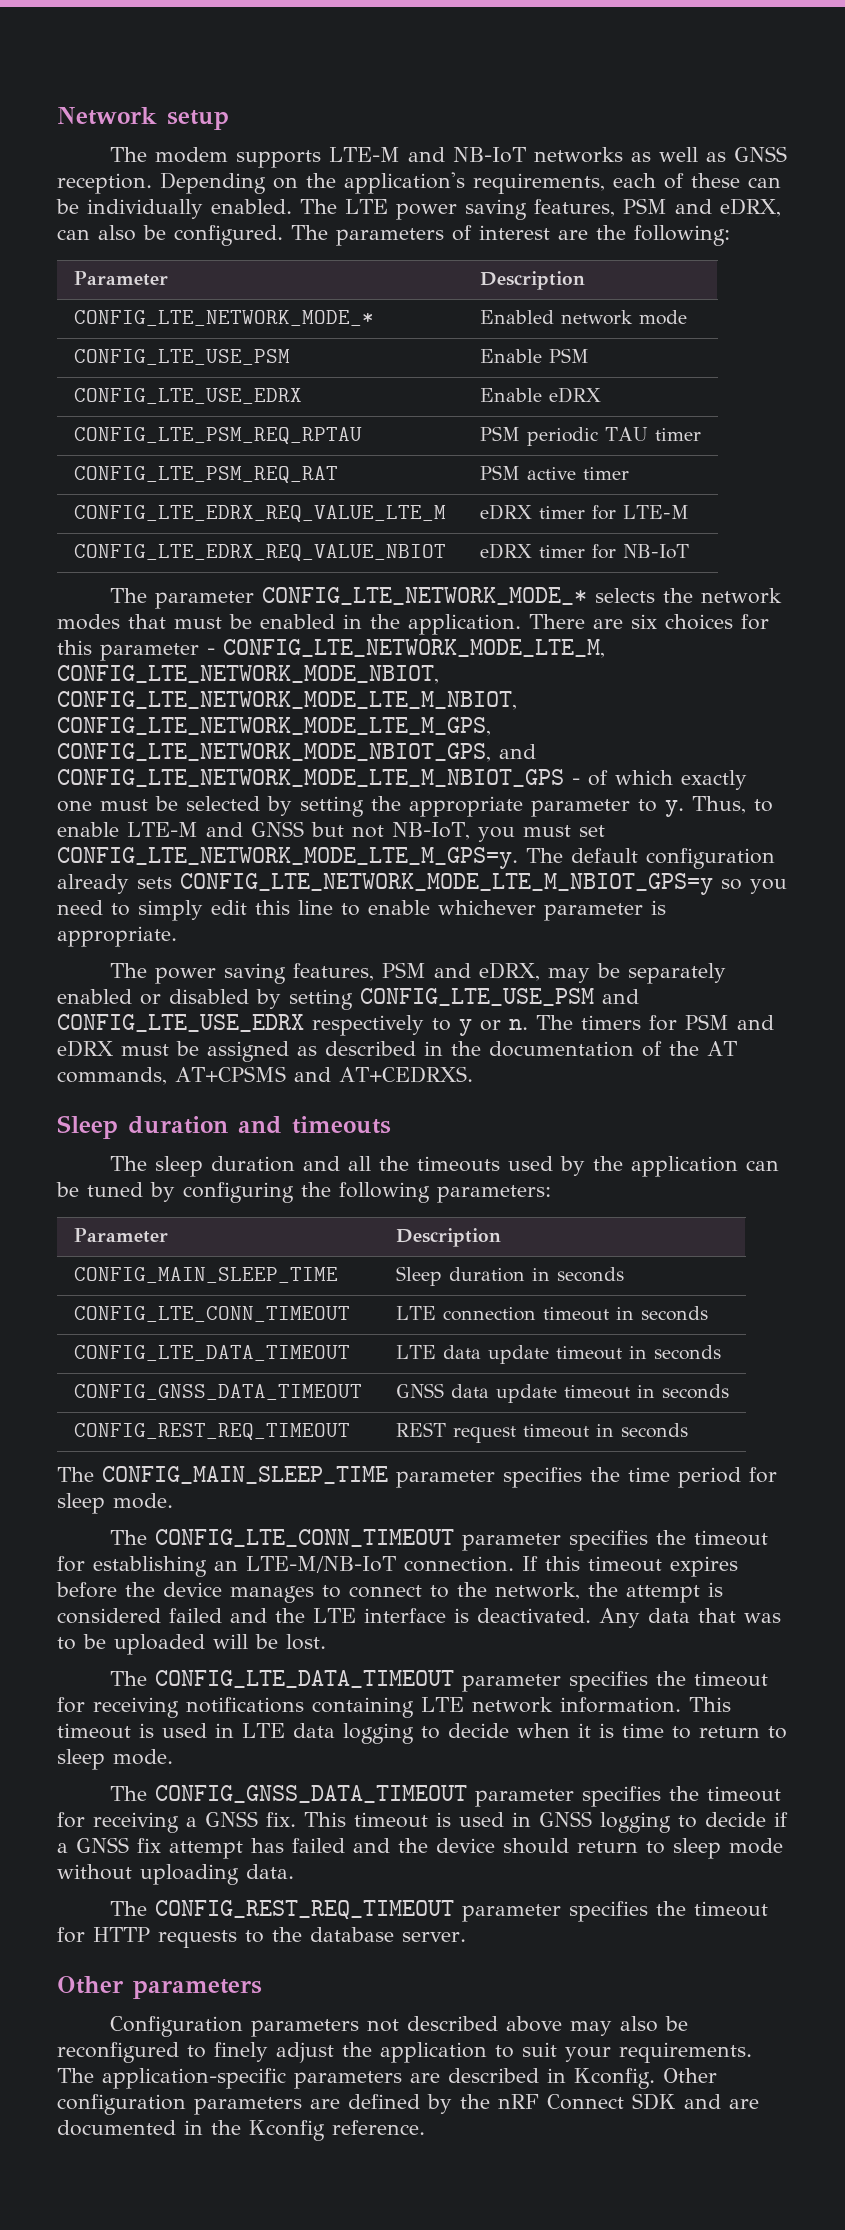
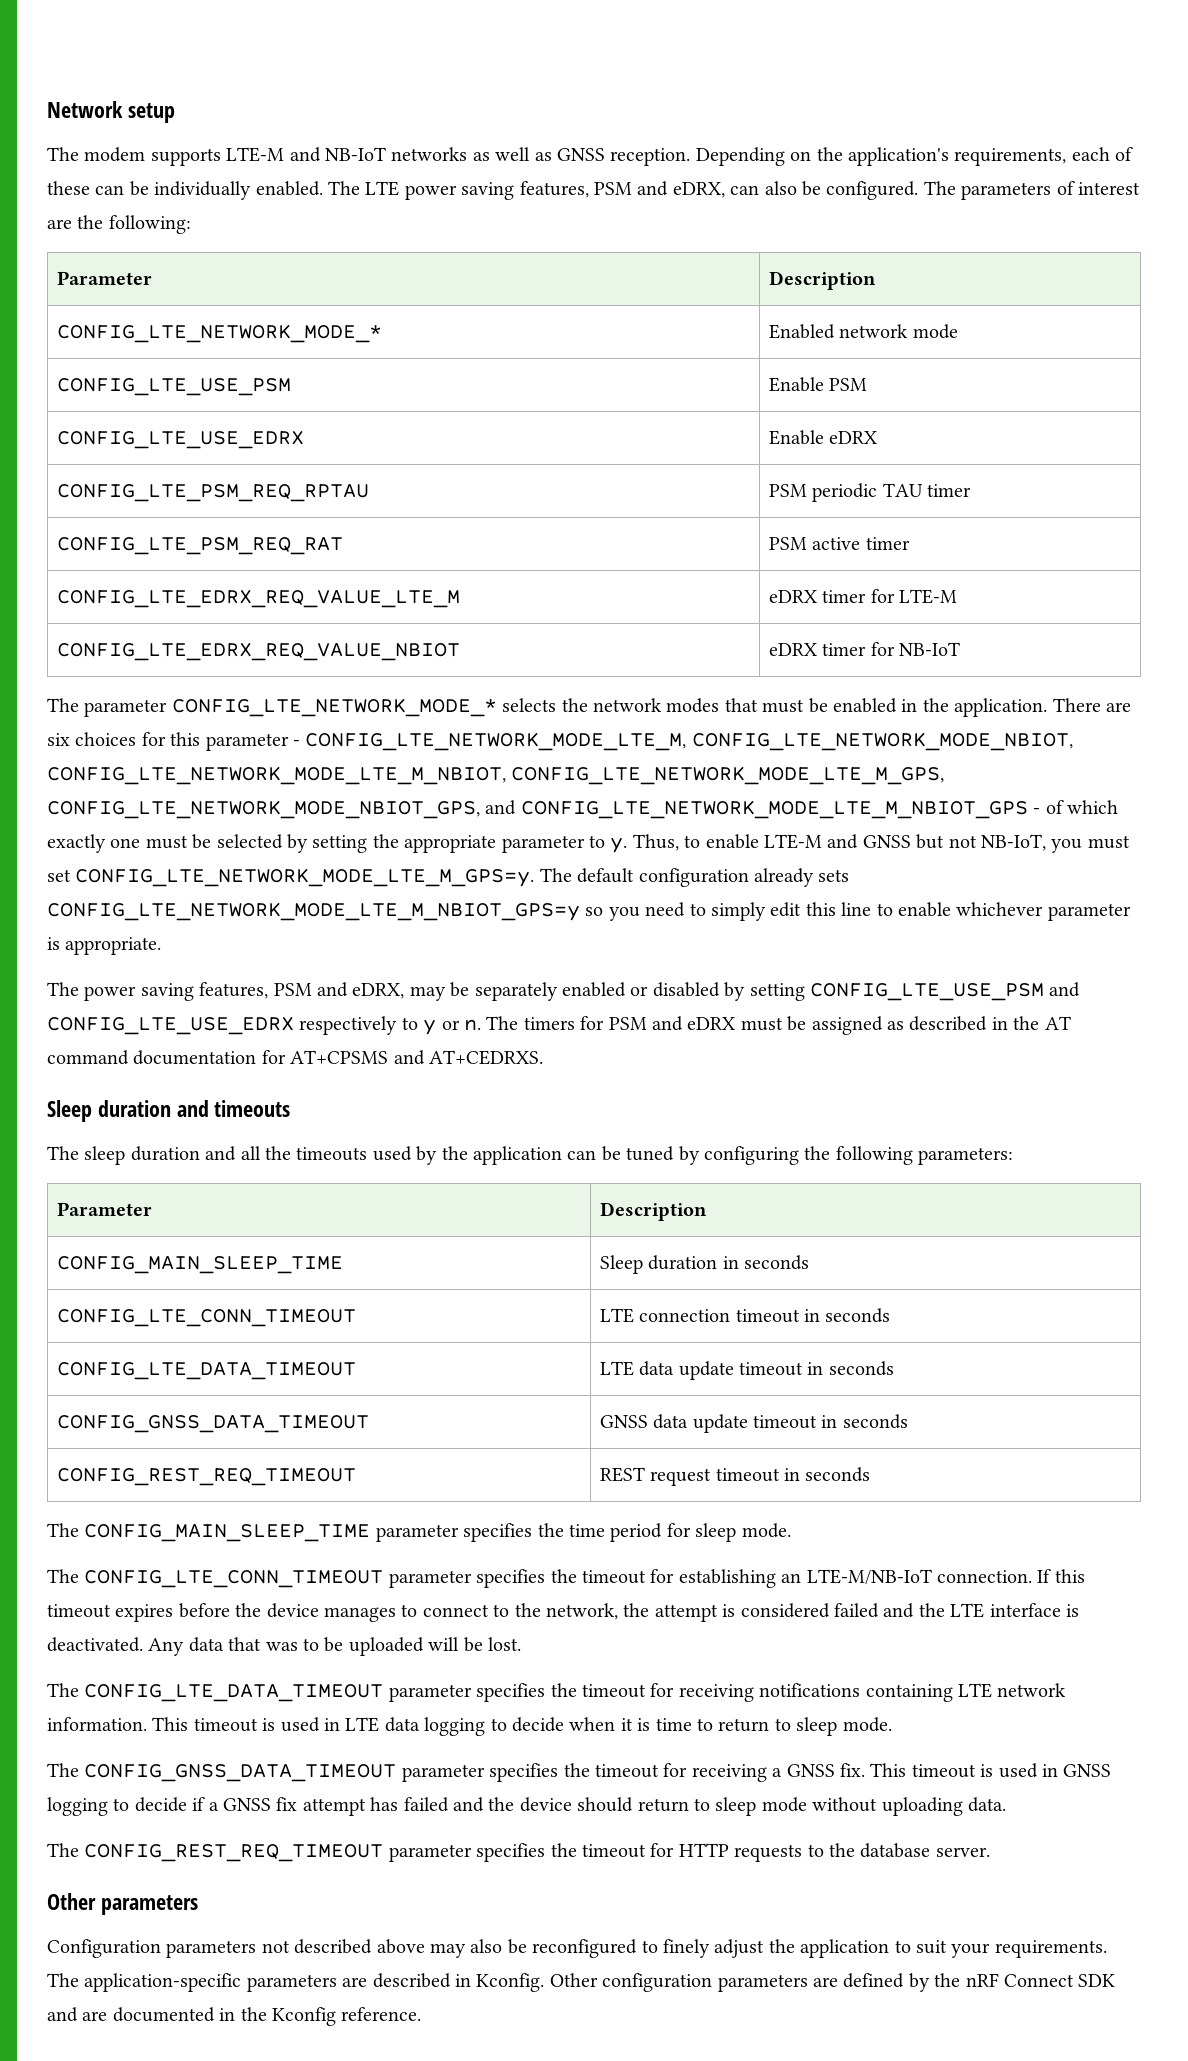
[489,1041,737,1057] [57,1067,167,1085] documentation of the AT commands, -> [1044,1016,1071,1030] [47,1050,286,1065] AT command documentation for

